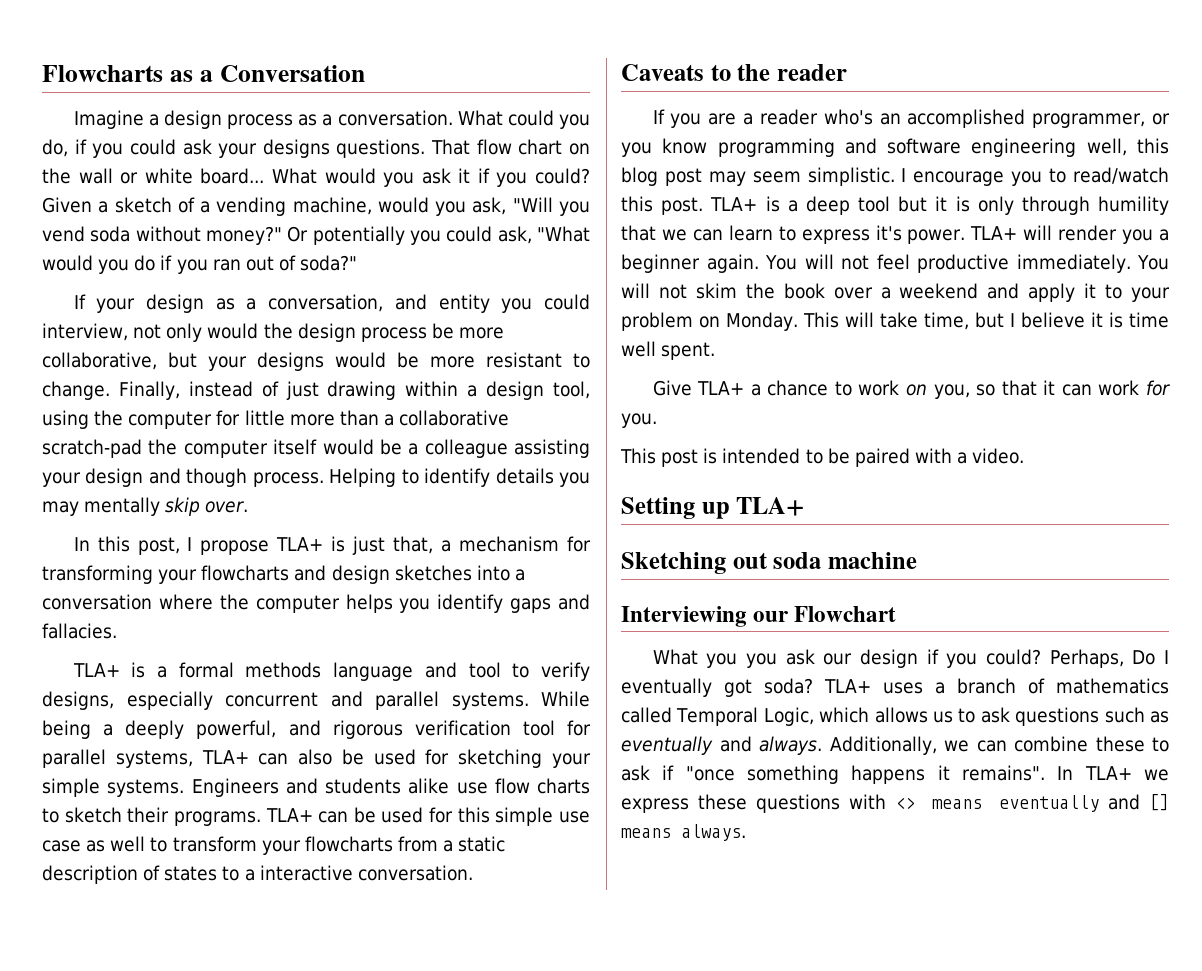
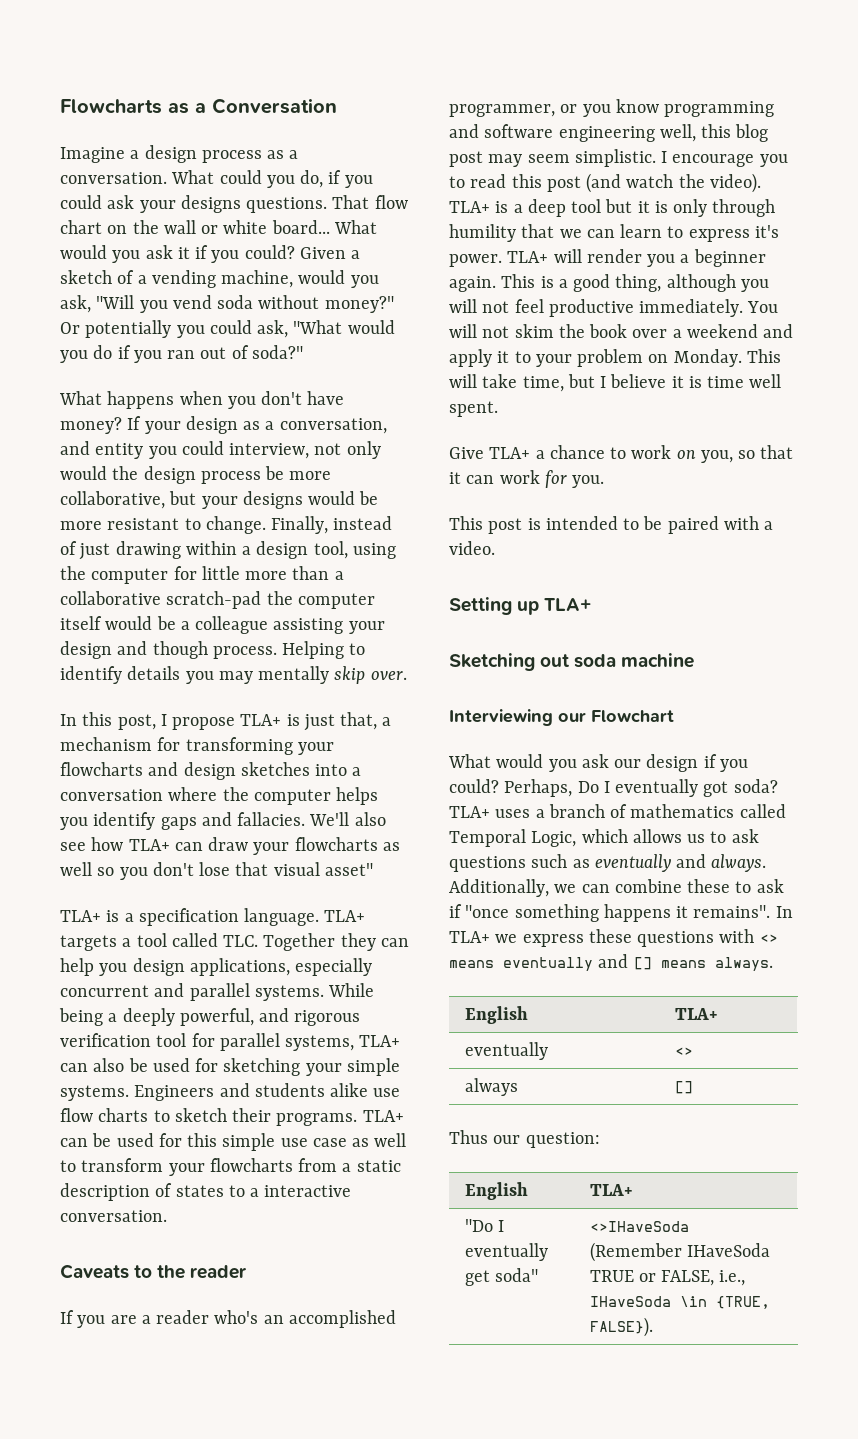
(358, 263) none -> [59,391,345,409] [60,417,122,434] What happens when you don't have money?
[72,662,591,681] [42,691,114,710] // TLA+ is a formal methods language and tool to verify designs, -> [309,812,386,826] [60,837,400,855] [60,862,373,880] [60,908,366,926] [60,933,409,951] [60,958,290,976] We'll also see how TLA+ can draw your flowcharts as well so you don't lose that visual asset" // TLA+ is a specification language. TLA+ targets a tool called TLC. Together they can help you design applications,
[1073,167,1169,184] [621,196,704,215] read/watch this post. -> [470,173,761,193] read this post (and watch the video).
[765,255,798,270] You -> [501,274,769,292] This is a good thing, although you
[706,653,738,668] you -> [496,754,544,768] would
(746, 832) none -> [464,1006,528,1024] [674,1008,718,1020] [464,1042,548,1060] [674,1047,693,1056] [464,1078,518,1096] [674,1081,693,1094] [449,1130,600,1148] [464,1182,528,1200] [589,1184,633,1196] [464,1219,504,1232] [464,1243,548,1261] [464,1268,538,1286] [589,1221,689,1232] [589,1242,770,1262] [589,1270,746,1286] [589,1296,770,1309] [589,1317,653,1337] // English | TLA+ // eventually | <> // always | [] // Thus our question: // English | TLA+ // "Do I eventually get soda" | <>IHaveSoda (Remember IHaveSoda TRUE or FALSE, i.e., IHaveSoda \in {TRUE, FALSE}).

